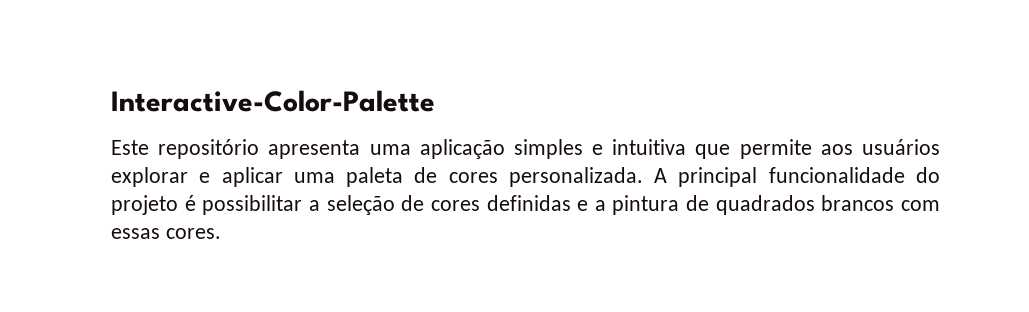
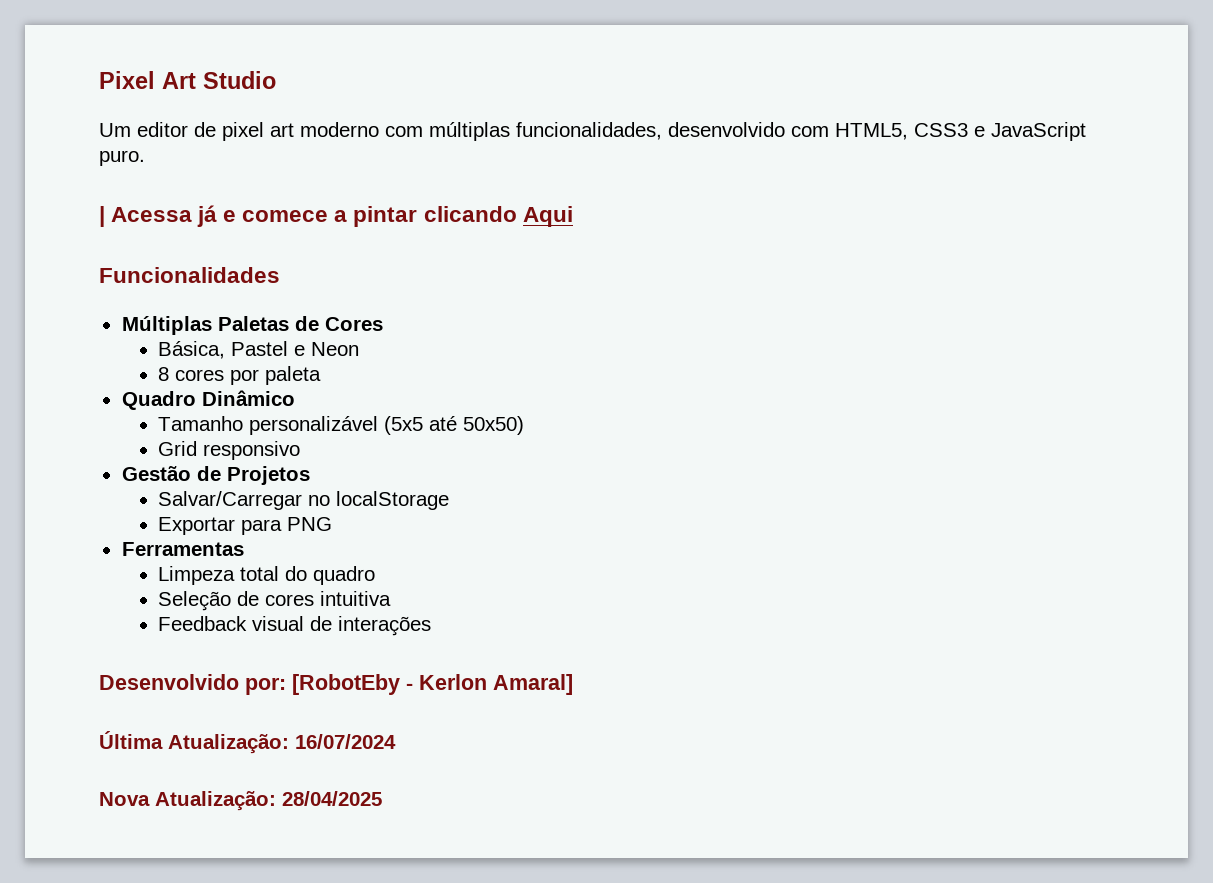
[111,90,435,112] [111,139,940,159] [111,167,940,187] [111,195,940,215] [111,228,221,239] Interactive-Color-Palette // Este repositório apresenta uma aplicação simples e intuitiva que permite aos usuários explorar e aplicar uma paleta de cores personalizada. A principal funcionalidade do projeto é possibilitar a seleção de cores definidas e a pintura de quadrados brancos com essas cores. -> [99,71,276,89] [99,122,1086,141] [99,150,145,166] [99,205,573,227] [99,267,280,283] [121,316,383,335] [158,341,360,359] [158,366,322,385] [121,390,295,410] [158,416,525,435] [158,441,301,460] [121,466,310,485] [158,491,450,510] [158,517,333,535] [121,542,244,556] [158,566,376,585] [158,591,392,611] [158,616,432,636] [99,674,573,695] [99,731,396,754] [99,791,382,811] Pixel Art Studio // Um editor de pixel art moderno com múltiplas funcionalidades, desenvolvido com HTML5, CSS3 e JavaScript puro. // | Acessa já e comece a pintar clicando Aqui // Funcionalidades // Múltiplas Paletas de Cores // Básica, Pastel e Neon // 8 cores por paleta // Quadro Dinâmico // Tamanho personalizável (5x5 até 50x50) // Grid responsivo // Gestão de Projetos // Salvar/Carregar no localStorage // Exportar para PNG // Ferramentas // Limpeza total do quadro // Seleção de cores intuitiva // Feedback visual de interações // Desenvolvido por: [RobotEby - Kerlon Amaral] // Última Atualização: 16/07/2024 // Nova Atualização: 28/04/2025

